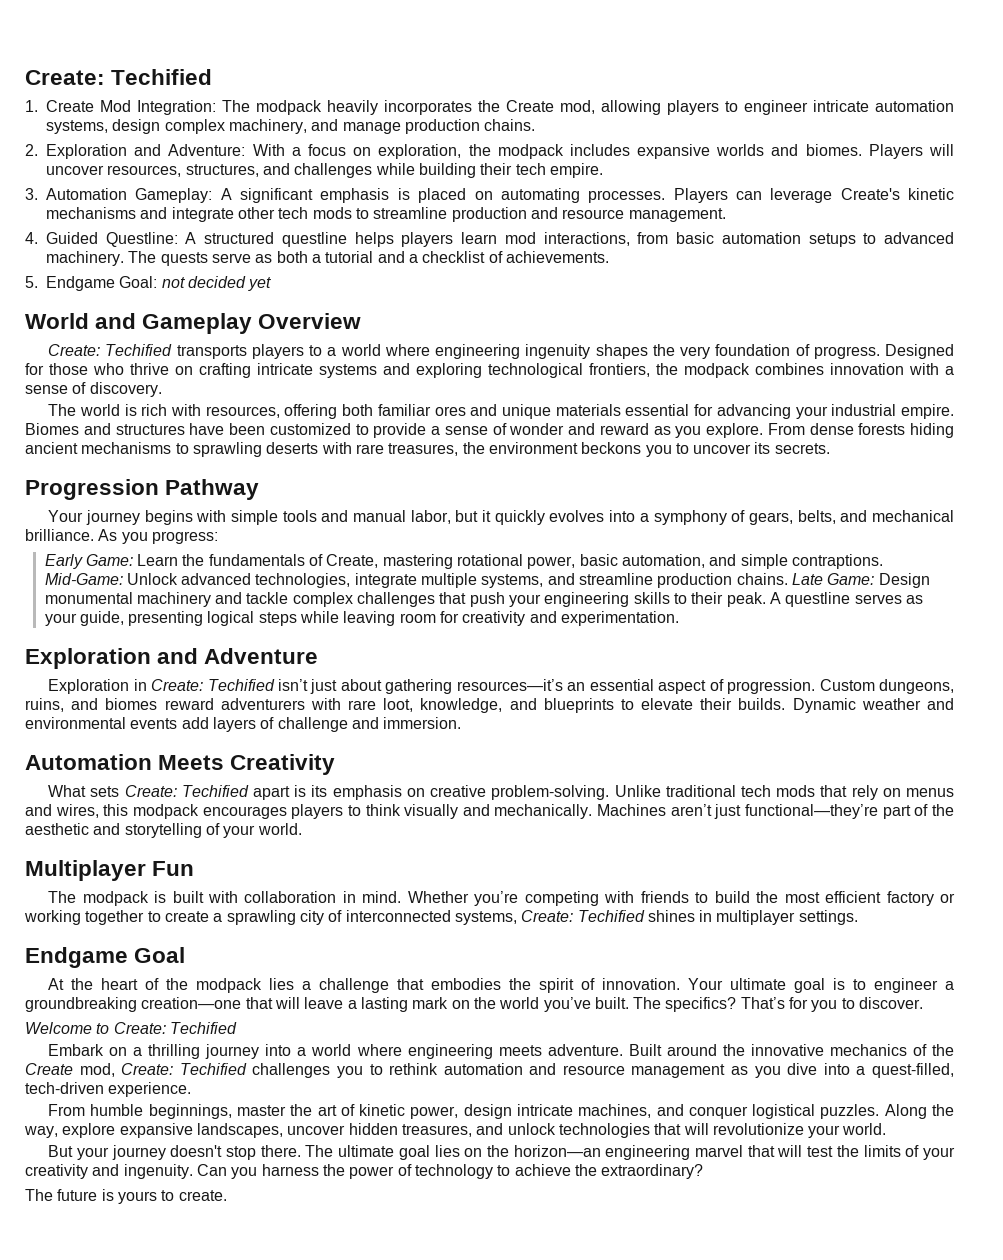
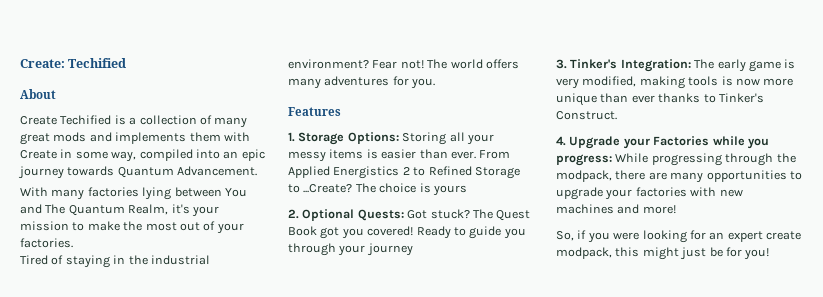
[25,69,213,85] [25,100,954,115] [46,119,536,134] [25,144,954,159] [46,163,603,178] [25,188,954,203] [46,207,726,222] [25,232,955,247] [46,251,609,266] [25,276,272,291] [25,313,362,334] [48,344,955,359] [25,363,954,378] [25,382,162,397] [48,404,954,419] [25,423,954,438] [25,442,830,457] [25,479,260,500] [48,510,955,525] [25,529,218,544] [44,554,884,569] [44,573,930,588] [44,592,923,607] [44,611,680,626] [25,648,319,669] [48,679,954,694] [25,698,954,713] [25,717,462,732] [25,754,336,775] [48,785,955,800] [25,804,954,819] [25,823,302,838] [25,860,195,881] [48,891,955,906] [24,910,858,925] [25,947,186,968] [48,978,955,993] [25,997,924,1012] [25,1022,237,1034] [48,1044,954,1059] [25,1063,955,1078] [25,1082,192,1097] [48,1104,954,1119] [24,1123,887,1138] [48,1145,955,1160] [25,1164,704,1179] [25,1189,227,1204] Create: Techified // 1. Create Mod Integration: The modpack heavily incorporates the Create mod, allowing players to engineer intricate automation systems, design complex machinery, and manage production chains. // 2. Exploration and Adventure: With a focus on exploration, the modpack includes expansive worlds and biomes. Players will uncover resources, structures, and challenges while building their tech empire. // 3. Automation Gameplay: A significant emphasis is placed on automating processes. Players can leverage Create's kinetic mechanisms and integrate other tech mods to streamline production and resource management. // 4. Guided Questline: A structured questline helps players learn mod interactions, from basic automation setups to advanced machinery. The quests serve as both a tutorial and a checklist of achievements. // 5. Endgame Goal: not decided yet // World and Gameplay Overview // Create: Techified transports players to a world where engineering ingenuity shapes the very foundation of progress. Designed for those who thrive on crafting intricate systems and exploring technological frontiers, the modpack combines innovation with a sense of discovery. // The world is rich with resources, offering both familiar ores and unique materials essential for advancing your industrial empire. Biomes and structures have been customized to provide a sense of wonder and reward as you explore. From dense forests hiding ancient mechanisms to sprawling deserts with rare treasures, the environment beckons you to uncover its secrets. // Progression Pathway // Your journey begins with simple tools and manual labor, but it quickly evolves into a symphony of gears, belts, and mechanical brilliance. As you progress: // Early Game: Learn the fundamentals of Create, mastering rotational power, basic automation, and simple contraptions. Mid-Game: Unlock advanced technologies, integrate multiple systems, and streamline production chains. Late Game: Design monumental machinery and tackle complex challenges that push your engineering skills to their peak. A questline serves as your guide, presenting logical steps while leaving room for creativity and experimentation. // Exploration and Adventure // Exploration in Create: Techified isn’t just about gathering resources—it’s an essential aspect of progression. Custom dungeons, ruins, and biomes reward adventurers with rare loot, knowledge, and blueprints to elevate their builds. Dynamic weather and environmental events add layers of challenge and immersion. // Automation Meets Creativity // What sets Create: Techified apart is its emphasis on creative problem-solving. Unlike traditional tech mods that rely on menus and wires, this modpack encourages players to think visually and mechanically. Machines aren’t just functional—they’re part of the aesthetic and storytelling of your world. // Multiplayer Fun // The modpack is built with collaboration in mind. Whether you’re competing with friends to build the most efficient factory or working together to create a sprawling city of interconnected systems, Create: Techified shines in multiplayer settings. // Endgame Goal // At the heart of the modpack lies a challenge that embodies the spirit of innovation. Your ultimate goal is to engineer a groundbreaking creation—one that will leave a lasting mark on the world you’ve built. The specifics? That’s for you to discover. // Welcome to Create: Techified // Embark on a thrilling journey into a world where engineering meets adventure. Built around the innovative mechanics of the Create mod, Create: Techified challenges you to rethink automation and resource management as you dive into a quest-filled, tech-driven experience. // From humble beginnings, master the art of kinetic power, design intricate machines, and conquer logistical puzzles. Along the way, explore expansive landscapes, uncover hidden treasures, and unlock technologies that will revolutionize your world. // But your journey doesn't stop there. The ultimate goal lies on the horizon—an engineering marvel that will test the limits of your creativity and ingenuity. Can you harness the power of technology to achieve the extraordinary? // The future is yours to create. -> [20,58,127,68] [20,89,56,99] [20,115,248,128] [20,132,250,145] [20,149,265,162] [18,166,258,179] [20,187,247,200] [20,204,219,217] [20,221,244,234] [20,238,73,248] [20,255,210,268] [288,59,519,69] [288,76,436,89] [288,107,341,116] [288,132,494,145] [288,149,511,162] [288,166,520,179] [288,183,467,196] [288,209,531,221] [288,226,526,239] [288,243,413,256] [556,59,796,72] [556,76,794,89] [556,93,764,106] [556,111,617,120] [556,136,769,149] [556,153,796,166] [556,170,802,183] [556,187,743,200] [556,204,676,214] [556,230,801,243] [556,247,770,260] Create: Techified // About // Create Techified is a collection of many great mods and implements them with Create in some way, compiled into an epic journey towards Quantum Advancement. // With many factories lying between You and The Quantum Realm, it's your mission to make the most out of your factories. // Tired of staying in the industrial environment? Fear not! The world offers many adventures for you. // Features // 1. Storage Options: Storing all your messy items is easier than ever. From Applied Energistics 2 to Refined Storage to ...Create? The choice is yours // 2. Optional Quests: Got stuck? The Quest Book got you covered! Ready to guide you through your journey // 3. Tinker's Integration: The early game is very modified, making tools is now more unique than ever thanks to Tinker's Construct. // 4. Upgrade your Factories while you progress: While progressing through the modpack, there are many opportunities to upgrade your factories with new machines and more! // So, if you were looking for an expert create modpack, this might just be for you!

